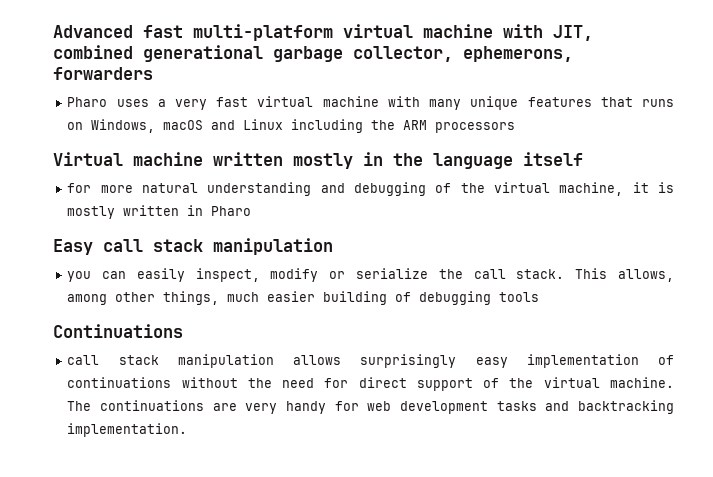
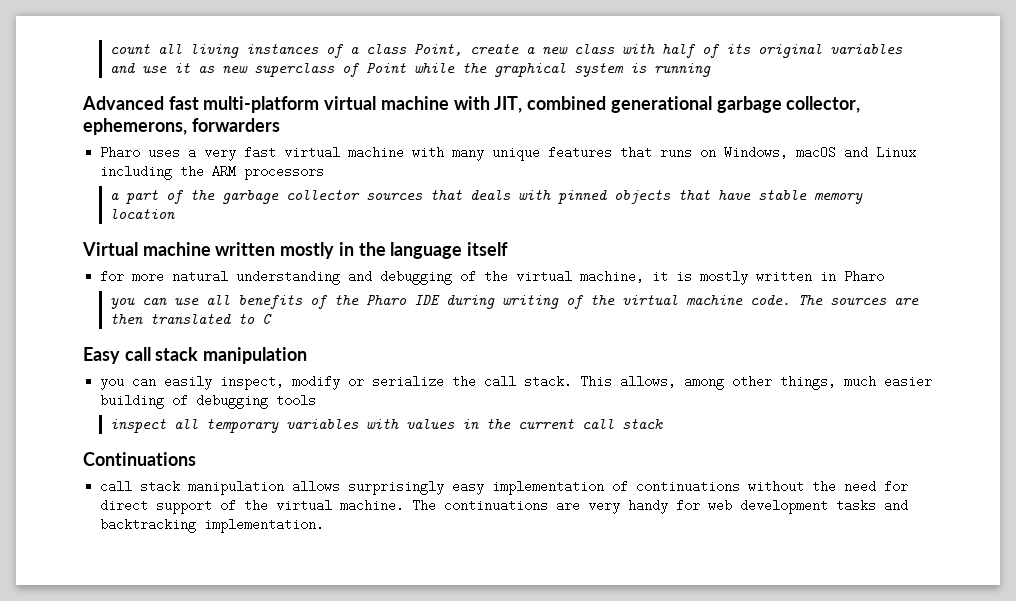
(53, 31) none -> [110,44,904,58] [110,63,712,77] count all living instances of a class Point, create a new class with half of its original variables and use it as new superclass of Point while the graphical system is running //
(516, 127) none -> [110,190,864,204] [110,209,176,219] // a part of the garbage collector sources that deals with pinned objects that have stable memory location
(252, 211) none -> [110,295,920,309] [110,314,273,324] // you can use all benefits of the Pharo IDE during writing of the virtual machine code. The sources are then translated to C
(540, 297) none -> [110,419,664,433] // inspect all temporary variables with values in the current call stack

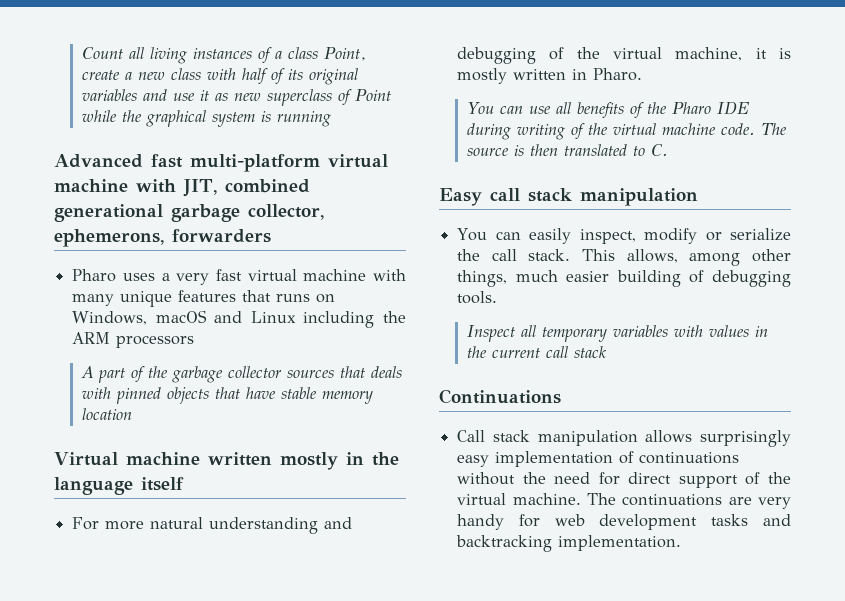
[110,44,151,54] count -> [81,47,123,59] Count
[110,193,120,200] a -> [80,366,94,378] A
[100,270,125,283] for -> [72,517,100,530] For
[844,270,885,283] [110,298,136,309] Pharo // you -> [593,68,643,81] [466,102,494,114] Pharo. // You
[830,298,920,305] sources are -> [466,145,524,156] source is
[262,314,273,324] C -> [650,144,668,156] C.
[100,379,125,390] you -> [457,228,488,241] You
[276,395,317,405] [110,419,167,433] tools // inspect -> [457,291,498,304] [466,325,515,342] tools. // Inspect
[100,480,133,493] call -> [457,430,486,442] Call

